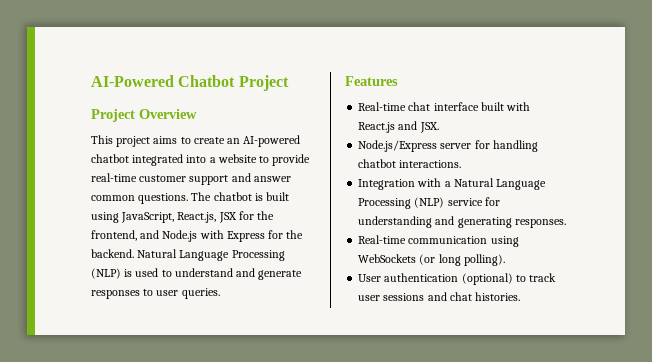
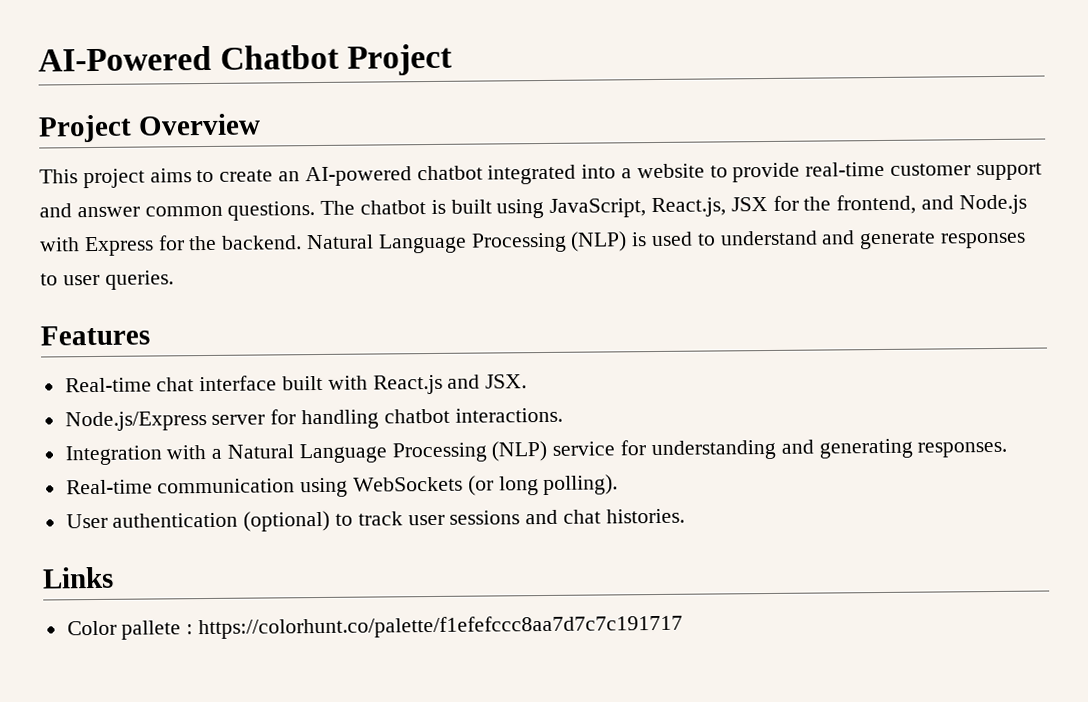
(521, 296) none -> [42,566,114,589] [66,614,684,640] // Links // Color pallete : https://colorhunt.co/palette/f1efefccc8aa7d7c7c191717

